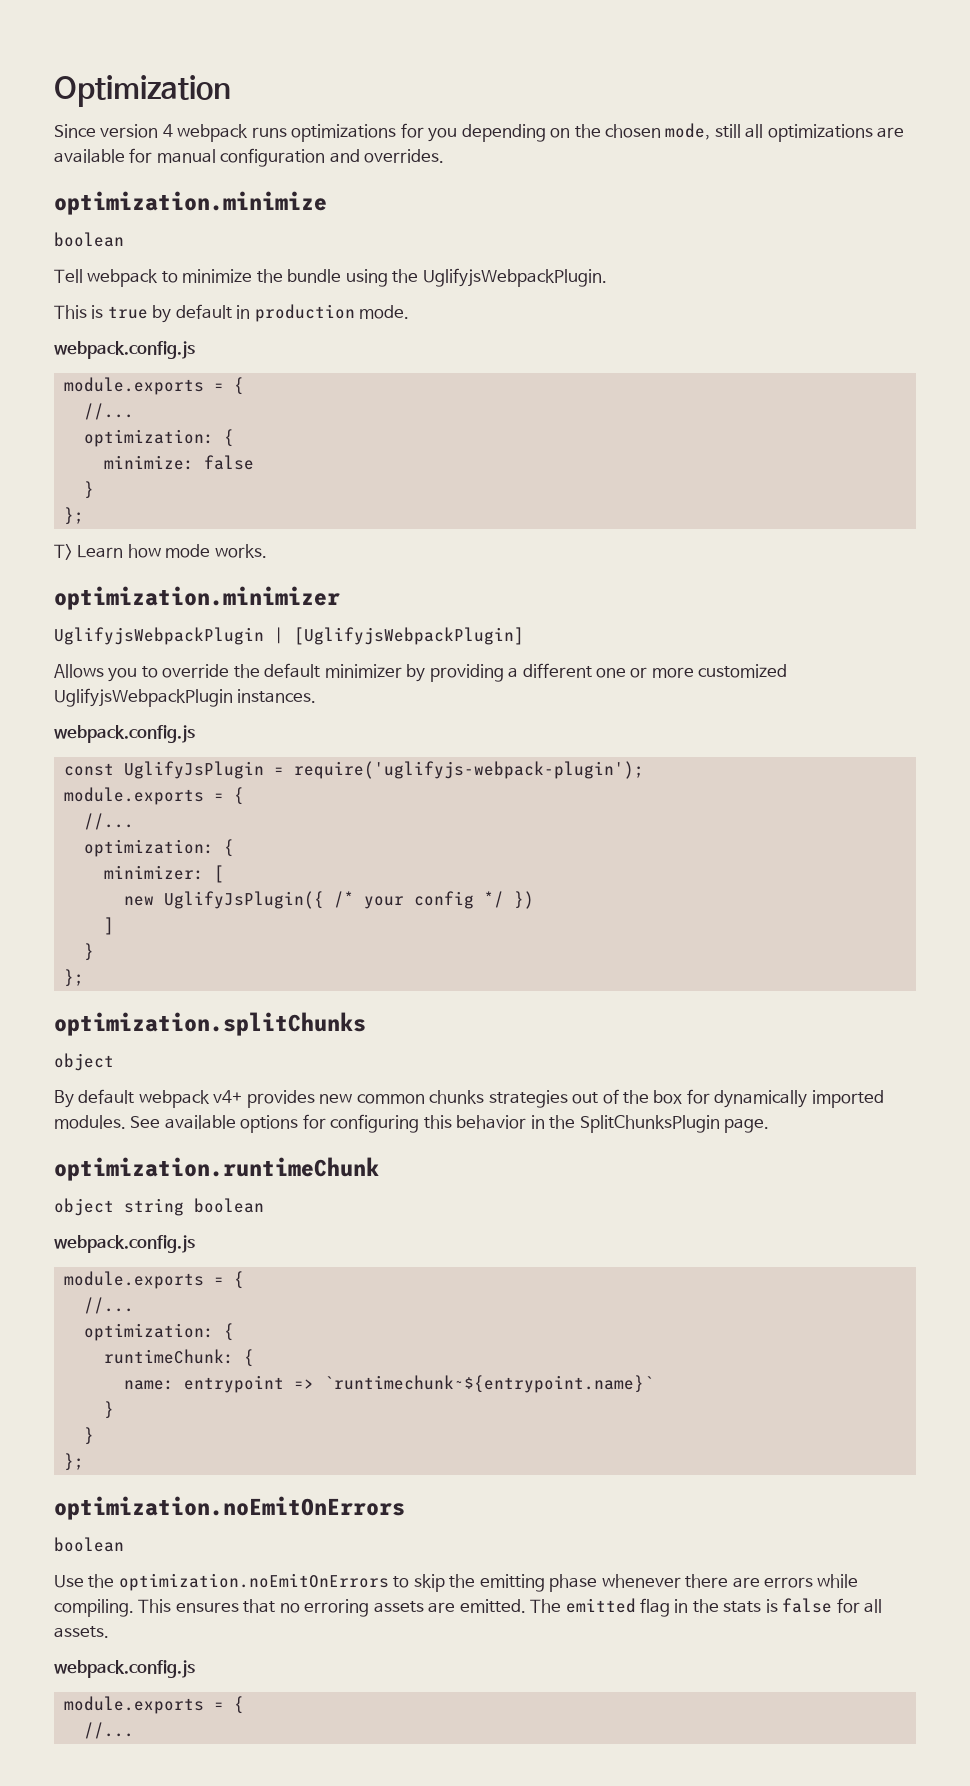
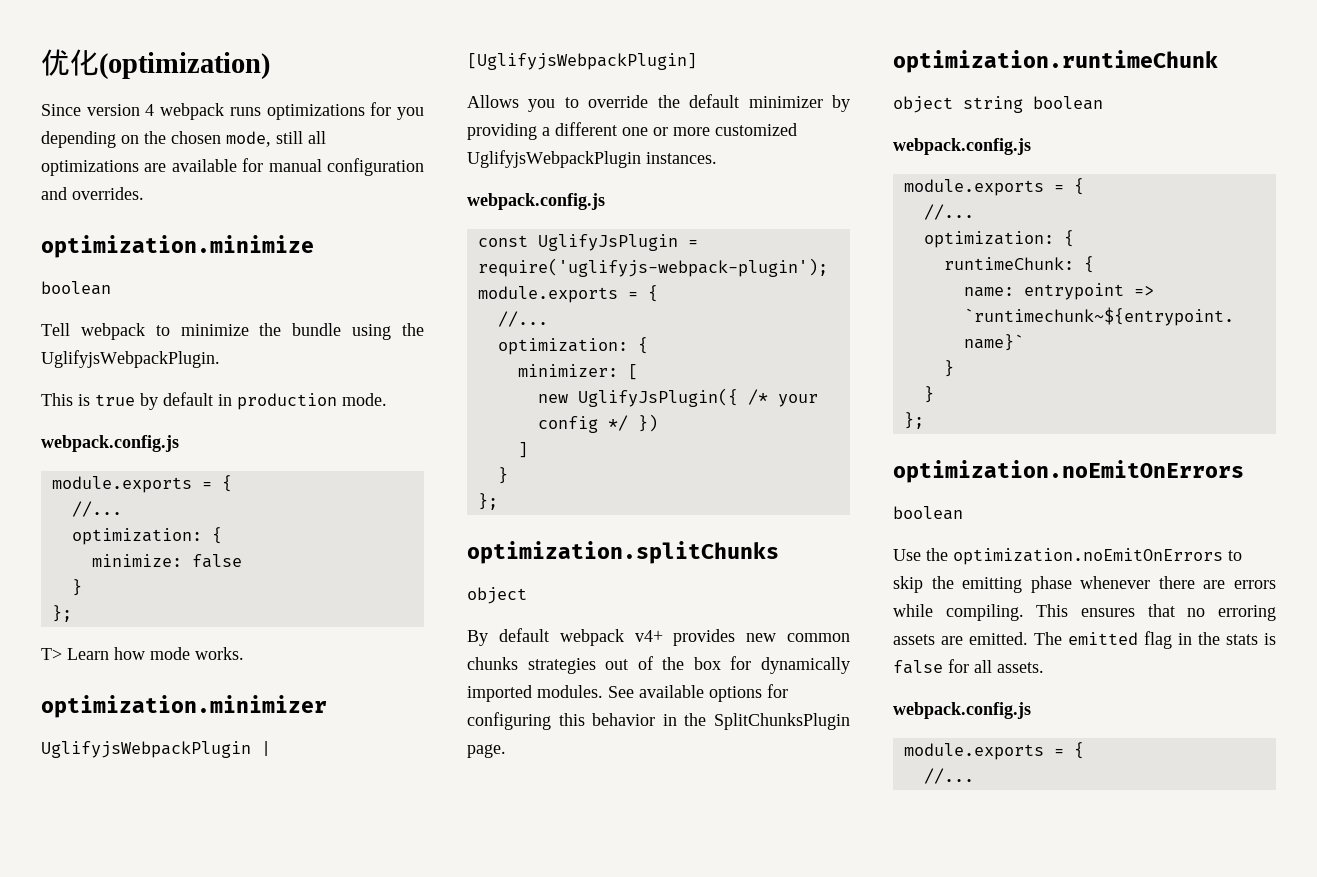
[54,75,231,107] Optimization -> [41,49,270,80] 优化(optimization)

